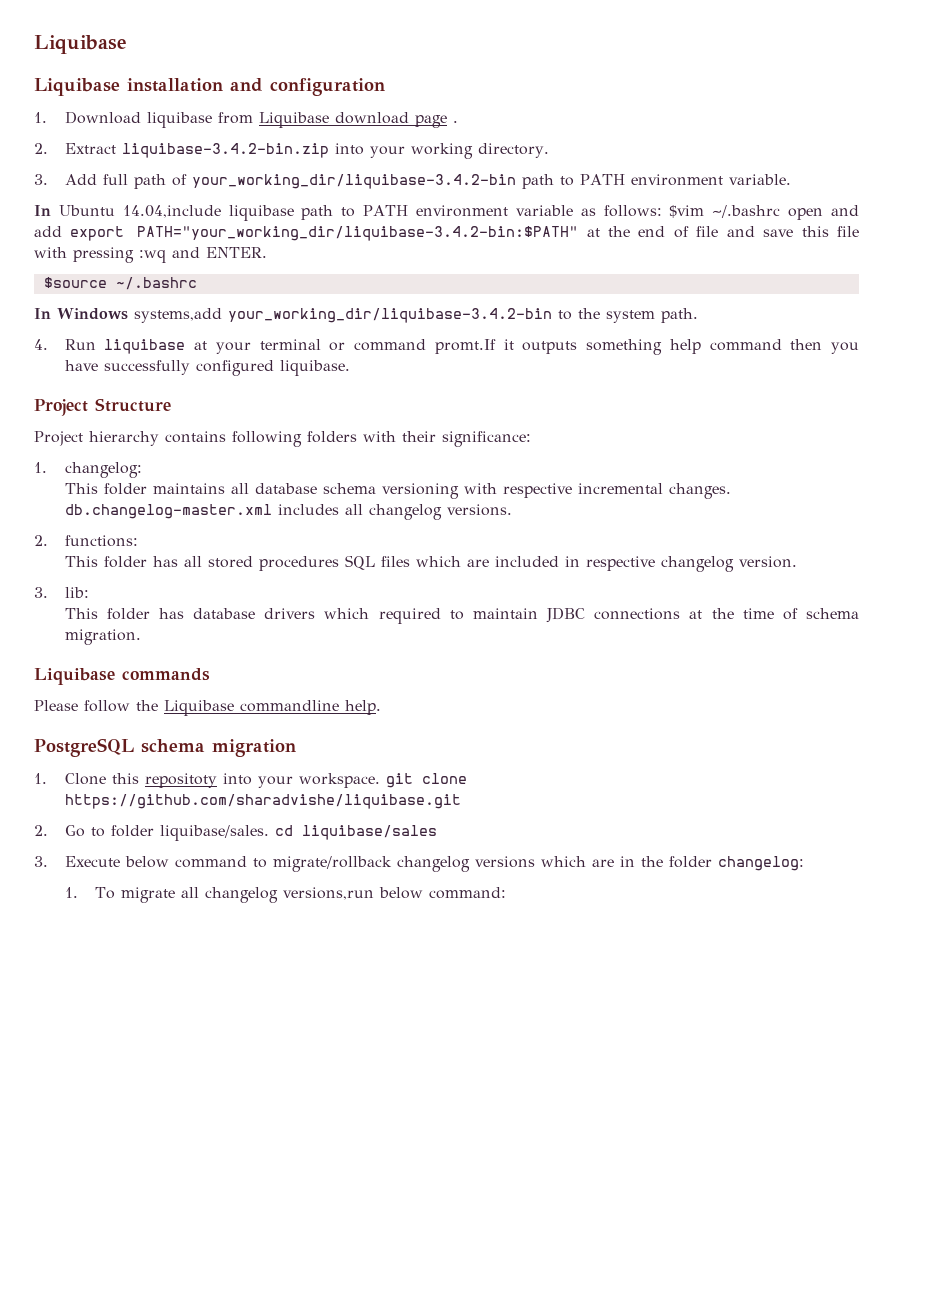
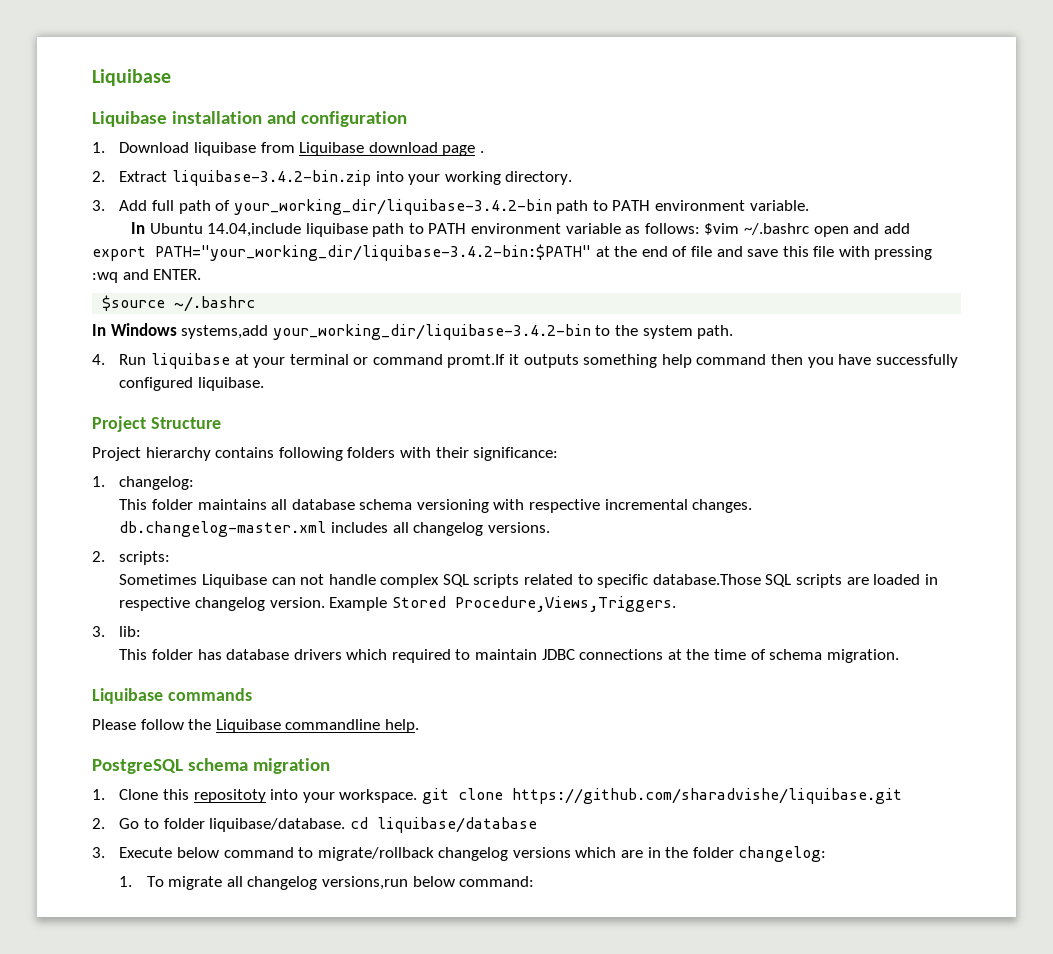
[64,535,138,547] [64,555,559,571] functions: // This folder has all stored procedures SQL files which are included -> [119,551,171,565] [119,574,921,588] scripts: // Sometimes Liquibase can not handle complex SQL scripts related to specific database.Those SQL scripts are loaded
(797, 562) none -> [329,596,676,612] Example Stored Procedure,Views,Triggers.
[159,825,437,841] liquibase/sales. cd liquibase/sales -> [209,817,537,833] liquibase/database. cd liquibase/database

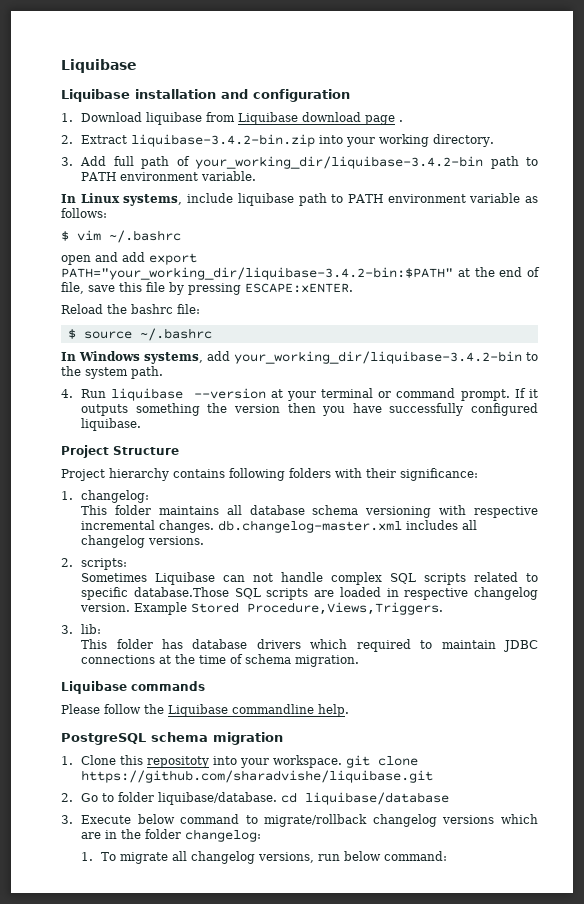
[149,223,302,237] Ubuntu 14.04,include -> [80,193,234,206] Linux systems, include
[704,223,810,235] $vim ~/.bashrc -> [61,230,181,243] // $ vim ~/.bashrc //
[690,246,743,257] file and -> [61,282,84,294] file,
[838,246,933,260] [92,269,202,283] [102,295,166,311] with pressing :wq and ENTER. // $source -> [169,282,353,295] [61,304,200,314] [67,329,132,339] by pressing ESCAPE:xENTER. // Reload the bashrc file: // $ source
[181,325,269,339] systems,add -> [144,351,230,364] systems, add
(230, 361) none -> [193,388,266,399] --version
[447,354,506,368] promt.If -> [460,388,526,401] prompt. If
[661,354,767,368] help command -> [207,403,280,413] the version
[322,876,409,890] versions,run -> [258,852,341,863] versions, run

